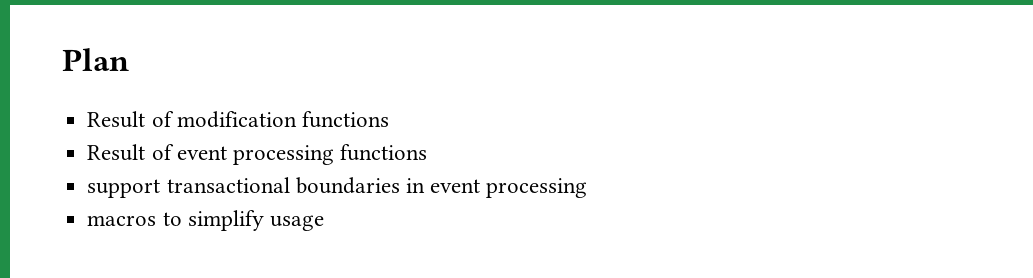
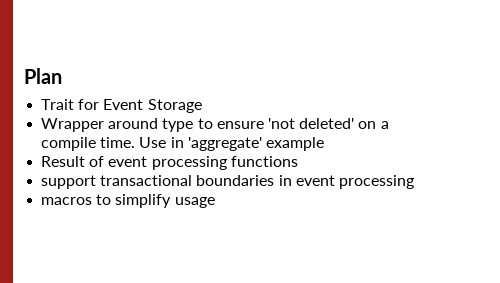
[87,111,389,128] Result of modification functions -> [41,99,202,113] [41,118,389,132] [41,137,324,151] Trait for Event Storage // Wrapper around type to ensure 'not deleted' on a compile time. Use in 'aggregate' example

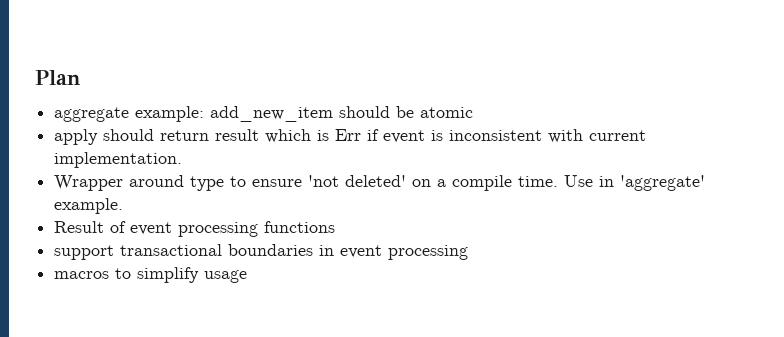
[41,99,202,113] Trait for Event Storage -> [54,106,474,122] [54,129,647,145] [54,152,183,168] aggregate example: add_new_item should be atomic // apply should return result which is Err if event is inconsistent with current implementation.
[265,137,324,151] example -> [54,198,124,214] example.

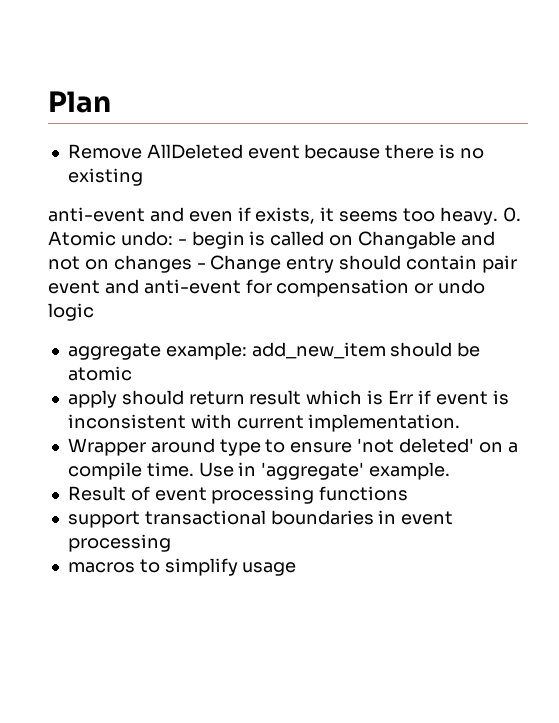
(81, 77) none -> [67,144,484,159] [67,168,143,186] [48,207,521,225] [48,231,495,249] [48,255,517,273] [48,279,486,297] [48,303,94,321] // Remove AllDeleted event because there is no existing // anti-event and even if exists, it seems too heavy. 0. Atomic undo: - begin is called on Changable and not on changes - Change entry should contain pair event and anti-event for compensation or undo logic

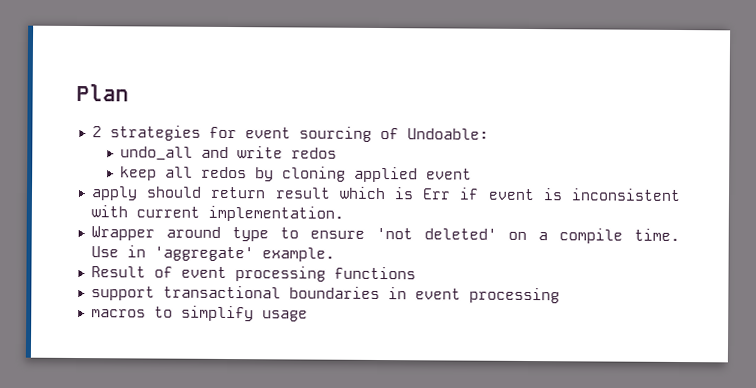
[67,144,484,159] [67,168,143,186] [48,207,521,225] [48,231,495,249] [48,255,517,273] [48,279,486,297] [48,303,94,321] [67,342,481,360] [67,366,132,381] Remove AllDeleted event because there is no existing // anti-event and even if exists, it seems too heavy. 0. Atomic undo: - begin is called on Changable and not on changes - Change entry should contain pair event and anti-event for compensation or undo logic // aggregate example: add_new_item should be atomic -> [91,125,489,142] [119,146,337,161] [119,166,472,183] 2 strategies for event sourcing of Undoable: // undo_all and write redos // keep all redos by cloning applied event

